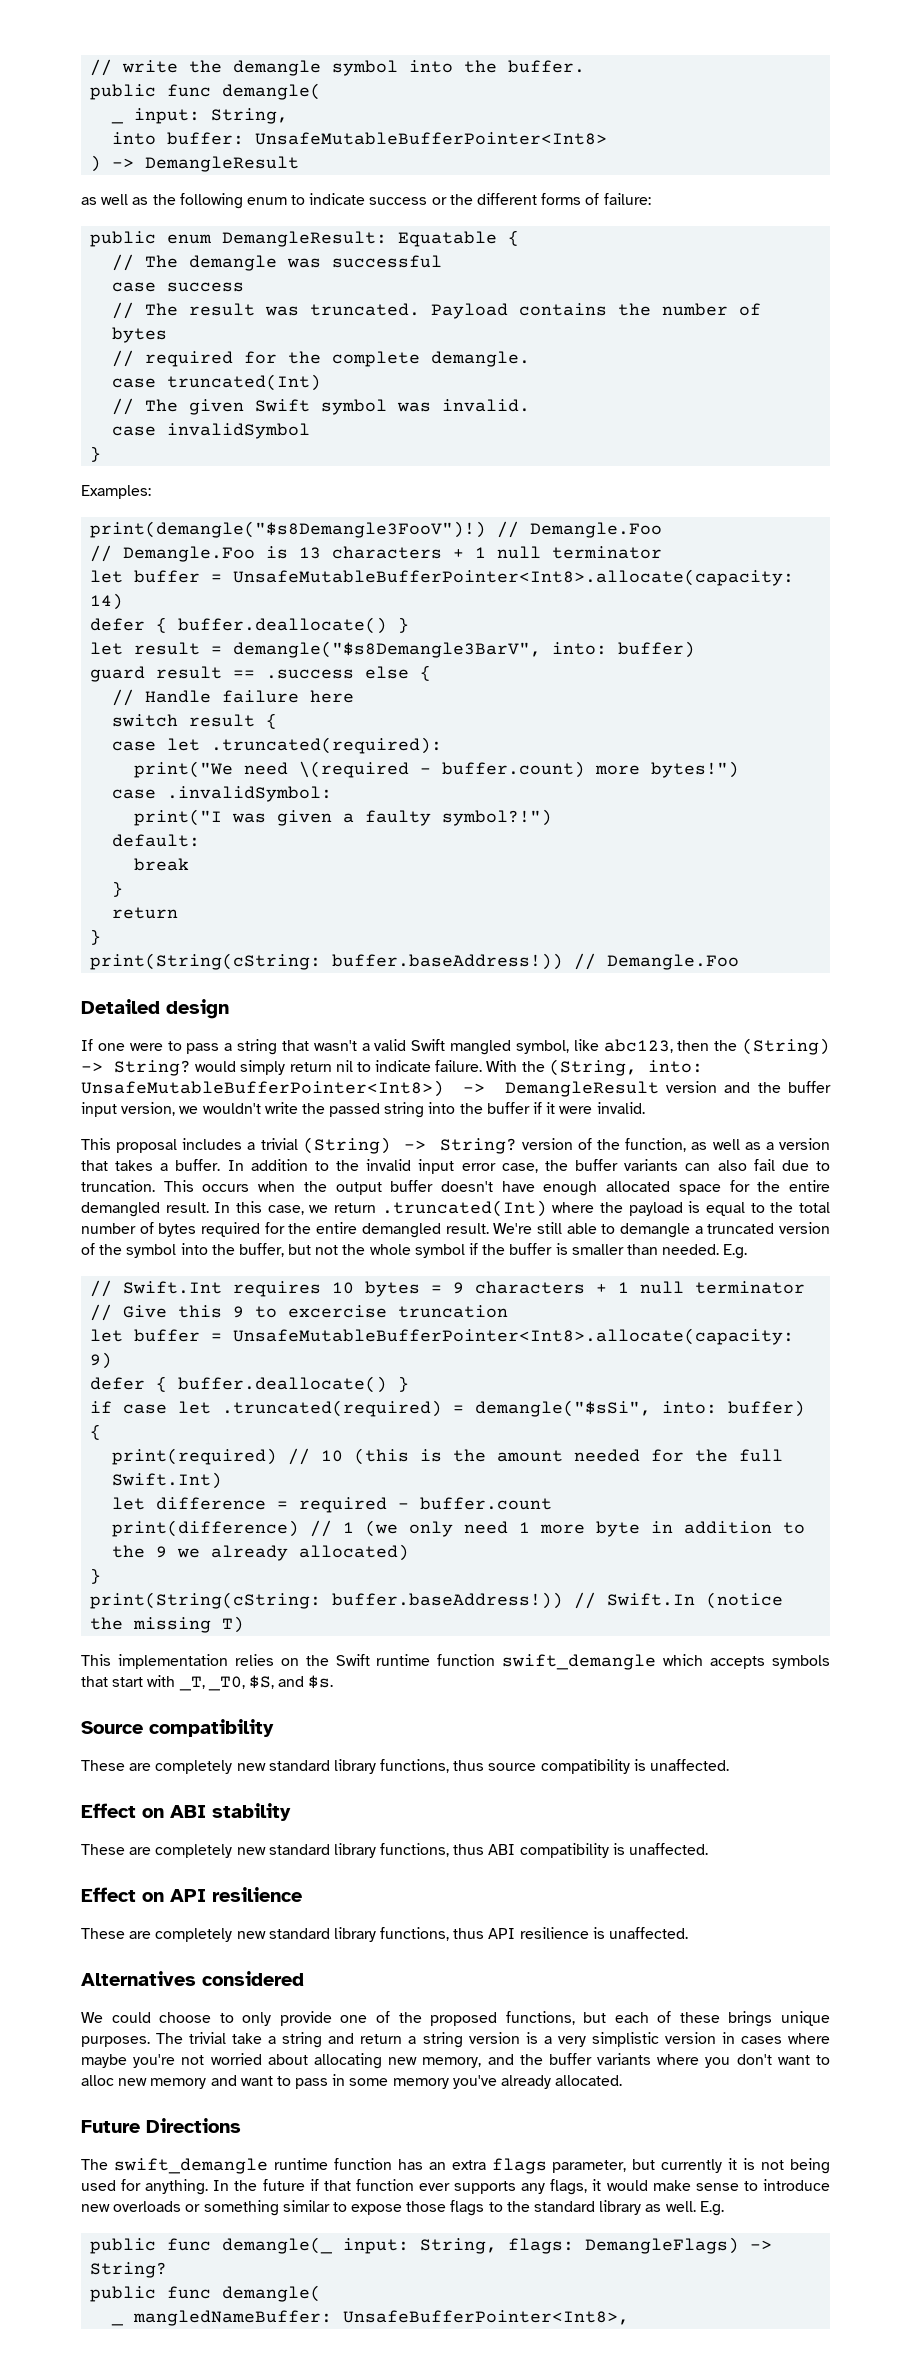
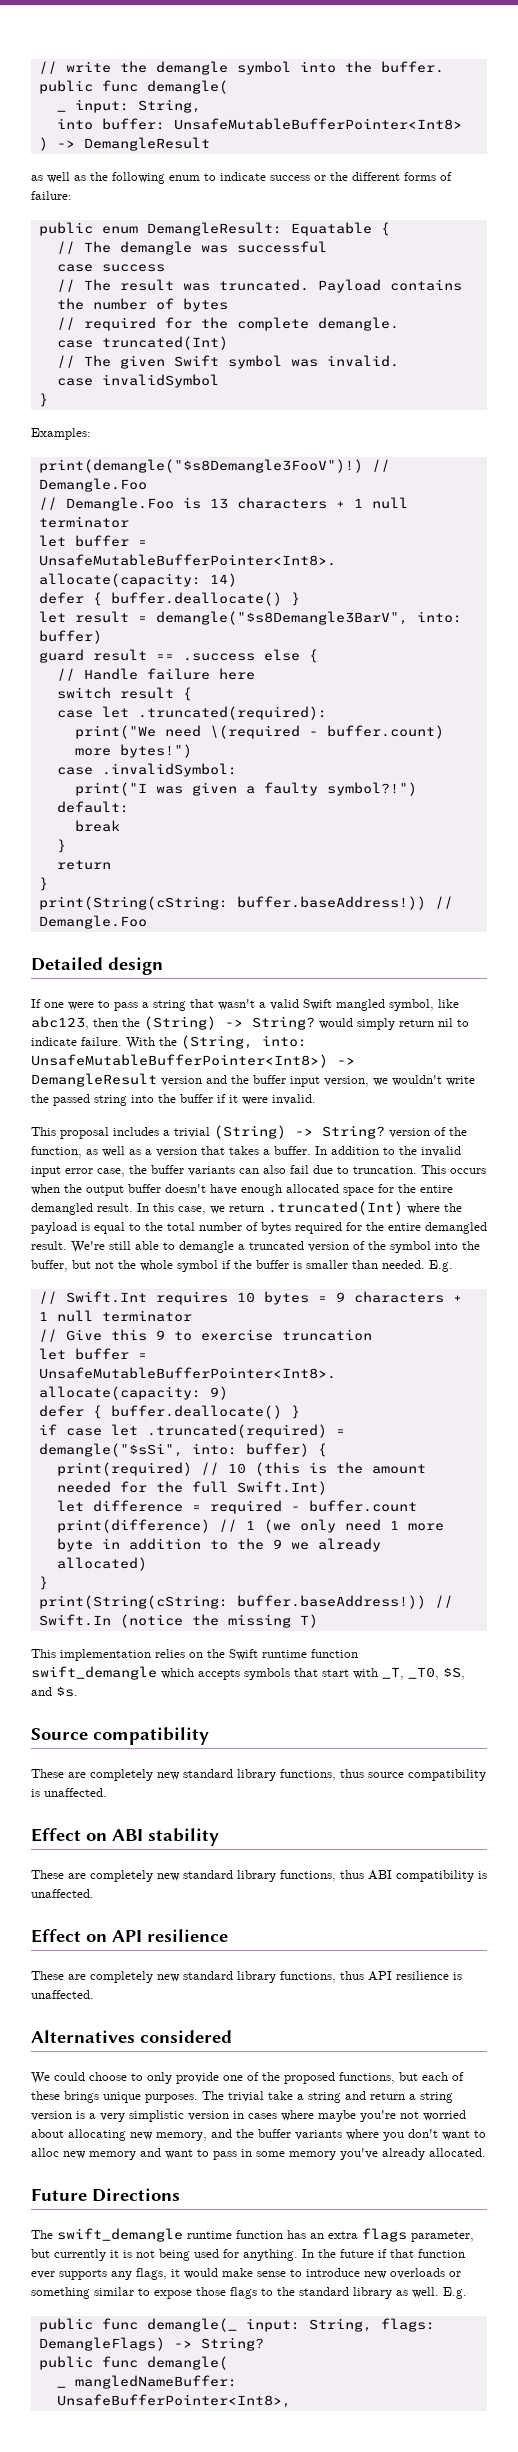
[288,1305,388,1318] excercise -> [200,1329,273,1341] exercise

